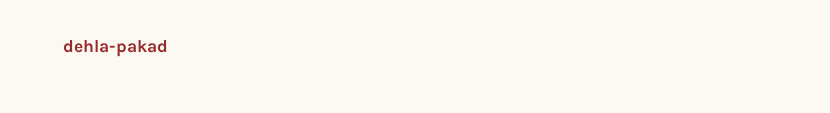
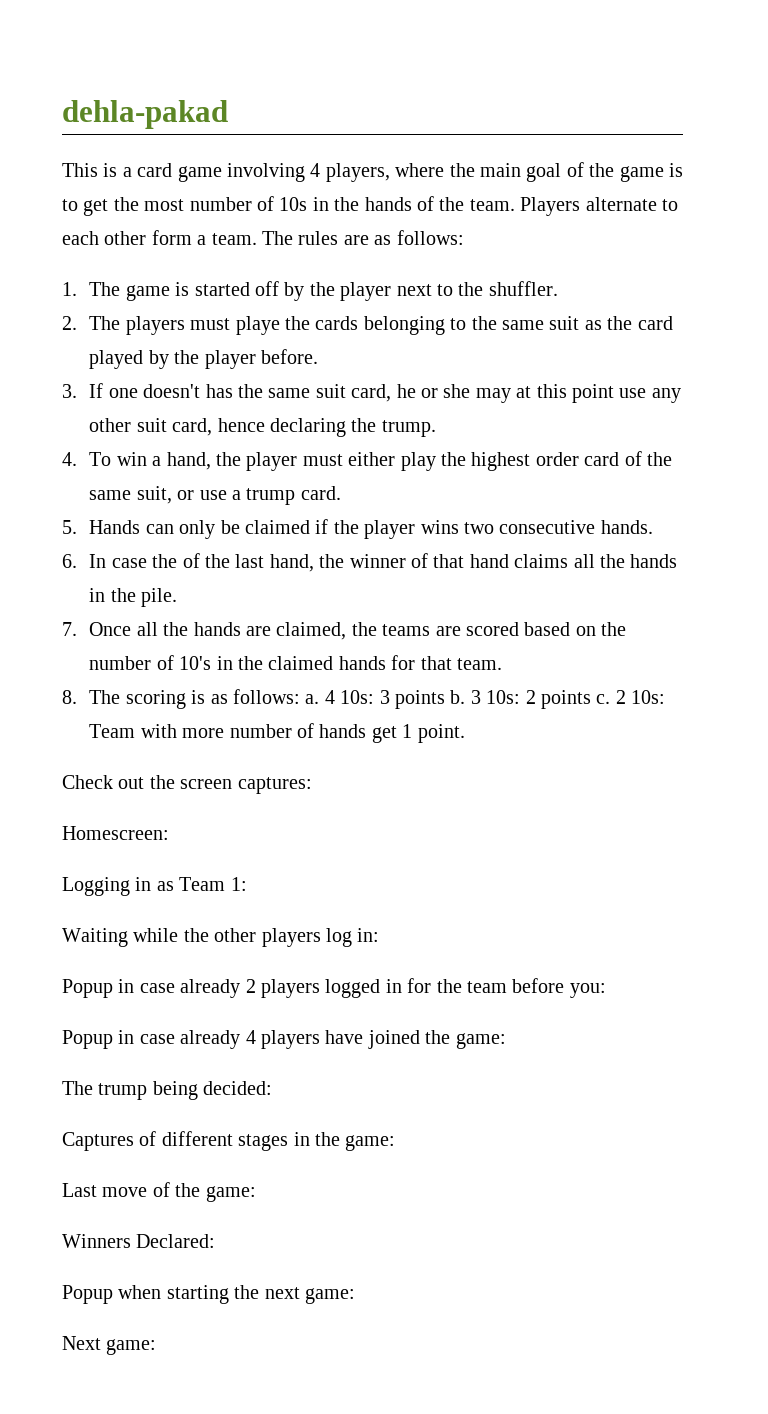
(168, 48) none -> [62,162,683,182] [62,196,678,216] [62,230,464,245] [62,281,558,301] [62,316,673,335] [89,349,319,369] [62,383,681,403] [89,418,436,437] [62,451,673,471] [89,486,341,505] [62,519,653,539] [62,553,678,572] [89,588,178,607] [62,622,627,640] [89,655,503,670] [62,689,666,709] [89,723,465,743] [62,775,312,794] [62,826,169,840] [62,877,247,896] [62,928,380,947] [62,978,606,998] [62,1030,506,1049] [62,1081,273,1100] [62,1131,396,1151] [62,1182,256,1202] [62,1234,216,1248] [62,1285,355,1304] [62,1336,157,1355] // This is a card game involving 4 players, where the main goal of the game is to get the most number of 10s in the hands of the team. Players alternate to each other form a team. The rules are as follows: // 1. The game is started off by the player next to the shuffler. // 2. The players must playe the cards belonging to the same suit as the card played by the player before. // 3. If one doesn't has the same suit card, he or she may at this point use any other suit card, hence declaring the trump. // 4. To win a hand, the player must either play the highest order card of the same suit, or use a trump card. // 5. Hands can only be claimed if the player wins two consecutive hands. // 6. In case the of the last hand, the winner of that hand claims all the hands in the pile. // 7. Once all the hands are claimed, the teams are scored based on the number of 10's in the claimed hands for that team. // 8. The scoring is as follows: a. 4 10s: 3 points b. 3 10s: 2 points c. 2 10s: Team with more number of hands get 1 point. // Check out the screen captures: // Homescreen: // Logging in as Team 1: // Waiting while the other players log in: // Popup in case already 2 players logged in for the team before you: // Popup in case already 4 players have joined the game: // The trump being decided: // Captures of different stages in the game: // Last move of the game: // Winners Declared: // Popup when starting the next game: // Next game:

